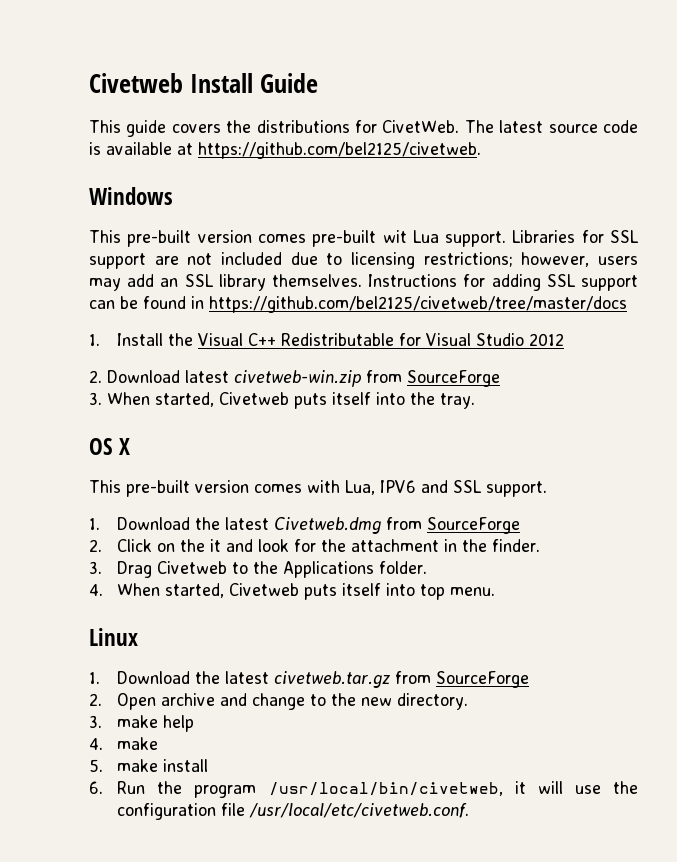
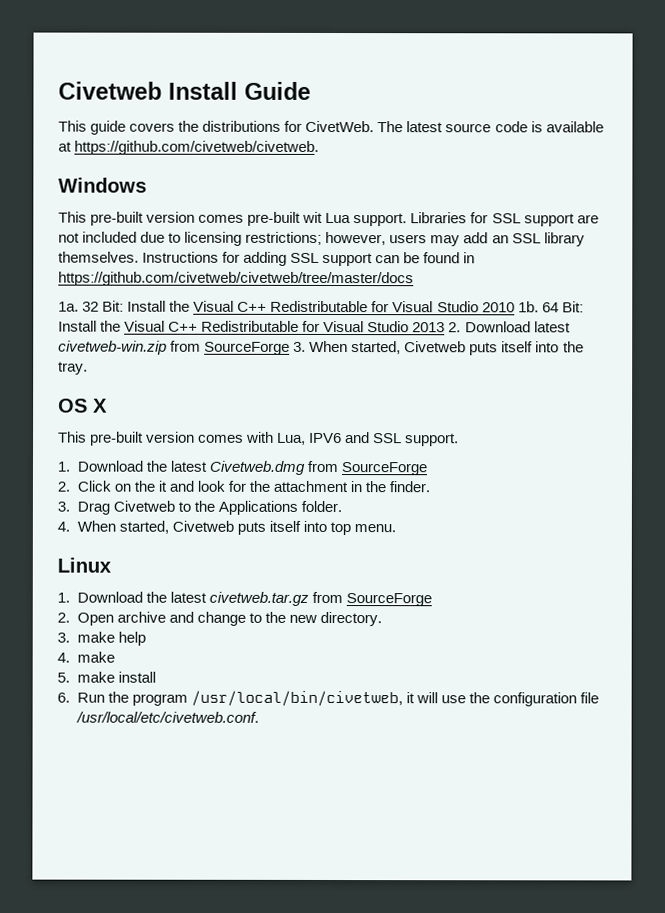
[198,142,481,159] https://github.com/bel2125/civetweb. -> [74,140,320,155] https://github.com/civetweb/civetweb.
[209,296,627,313] [89,333,565,346] https://github.com/bel2125/civetweb/tree/master/docs // 1. Install the Visual C++ Redistributable for Visual Studio 2012 // -> [58,271,414,287] [58,300,584,313] [58,320,446,333] https://github.com/civetweb/civetweb/tree/master/docs // 1a. 32 Bit: Install the Visual C++ Redistributable for Visual Studio 2010 1b. 64 Bit: Install the Visual C++ Redistributable for Visual Studio 2013
(500, 378) // -> (291, 348) none

